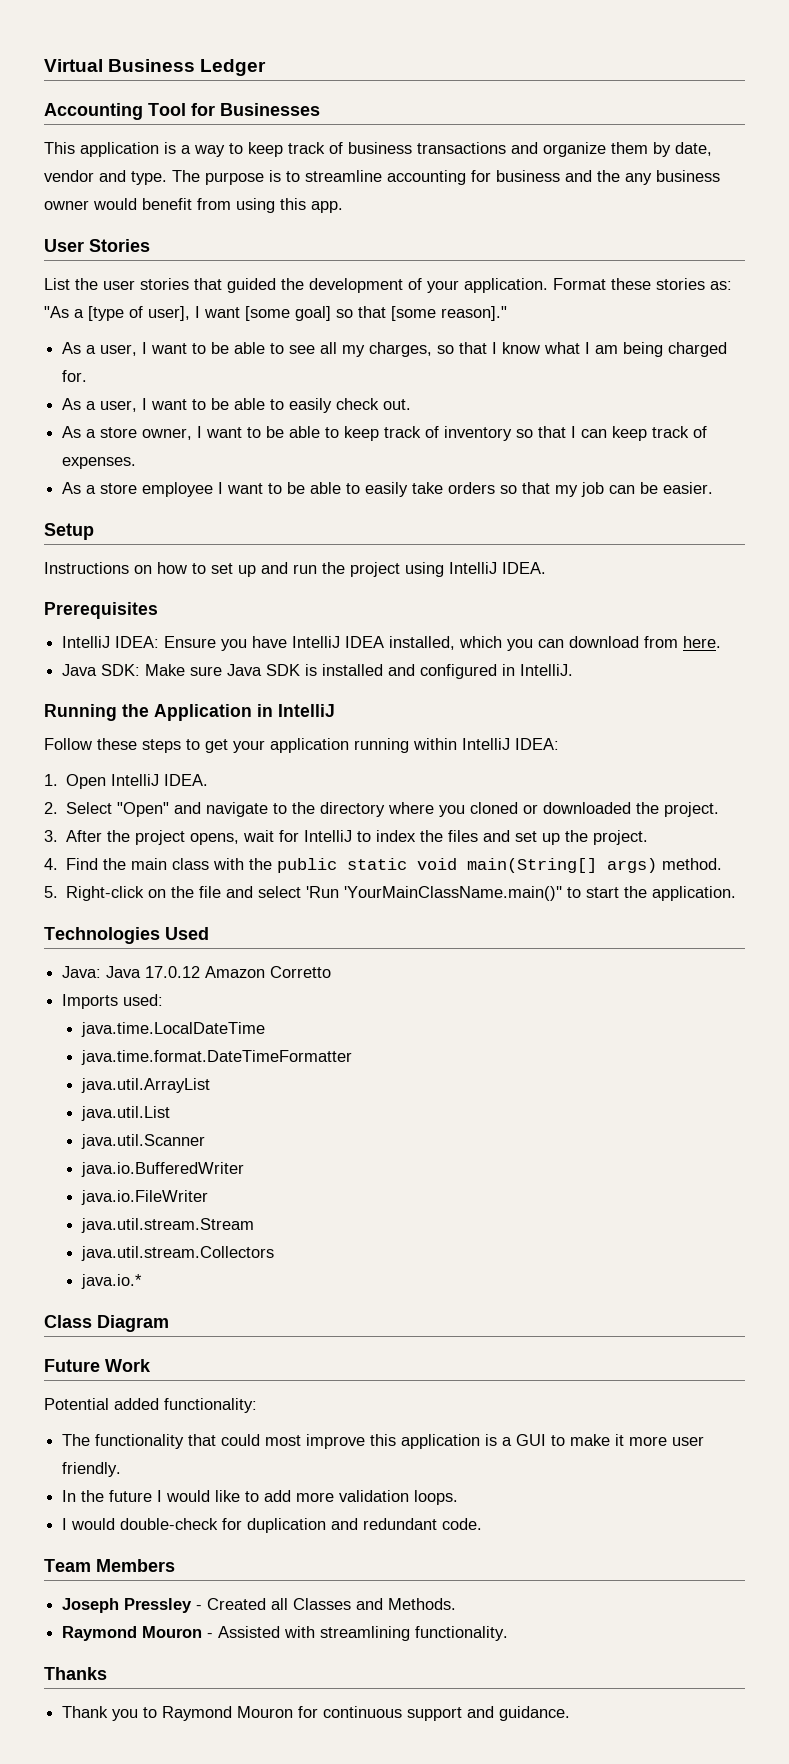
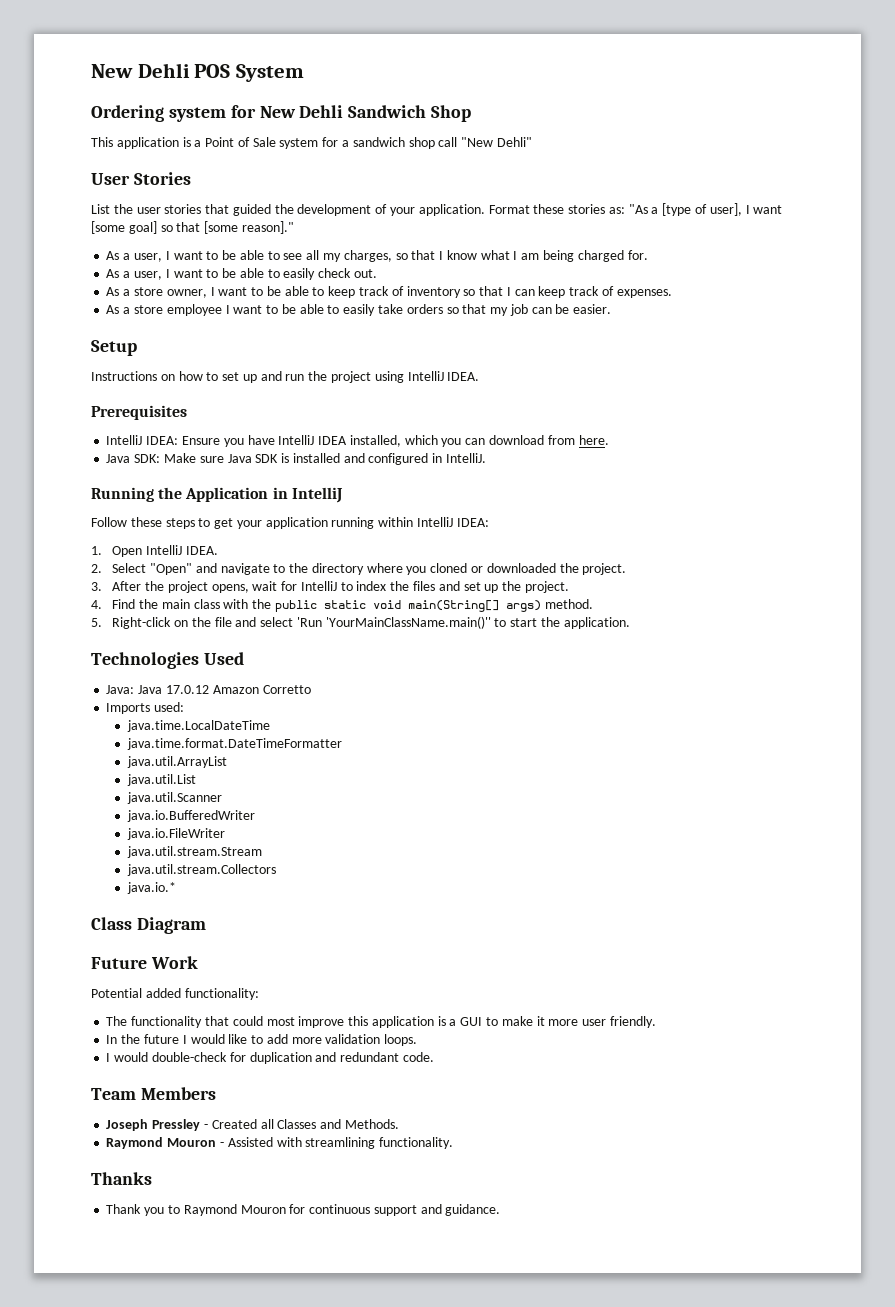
[44,59,267,76] [44,103,320,120] [44,142,712,157] [44,170,720,185] [44,198,343,213] Virtual Business Ledger // Accounting Tool for Businesses // This application is a way to keep track of business transactions and organize them by date, vendor and type. The purpose is to streamline accounting for business and the any business owner would benefit from using this app. -> [91,63,305,82] [91,105,472,122] [91,137,532,149] New Dehli POS System // Ordering system for New Dehli Sandwich Shop // This application is a Point of Sale system for a sandwich shop call "New Dehli"

